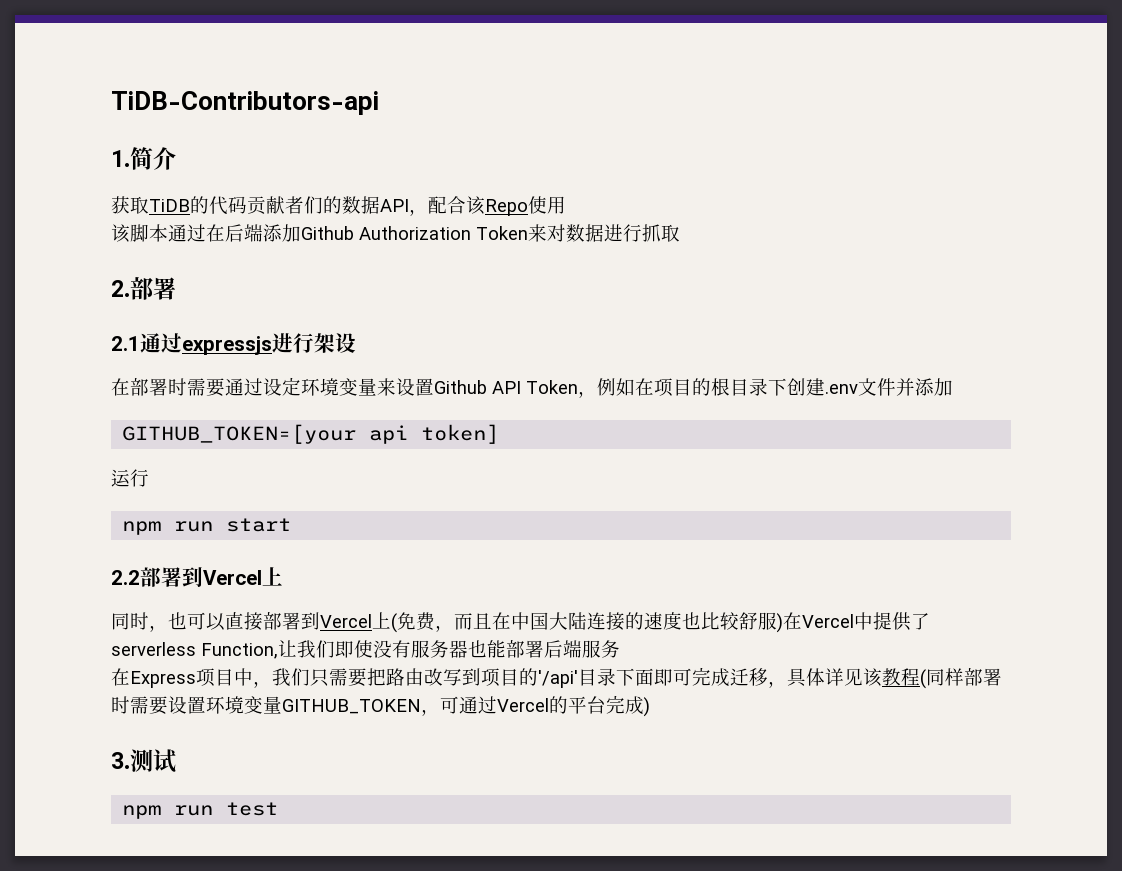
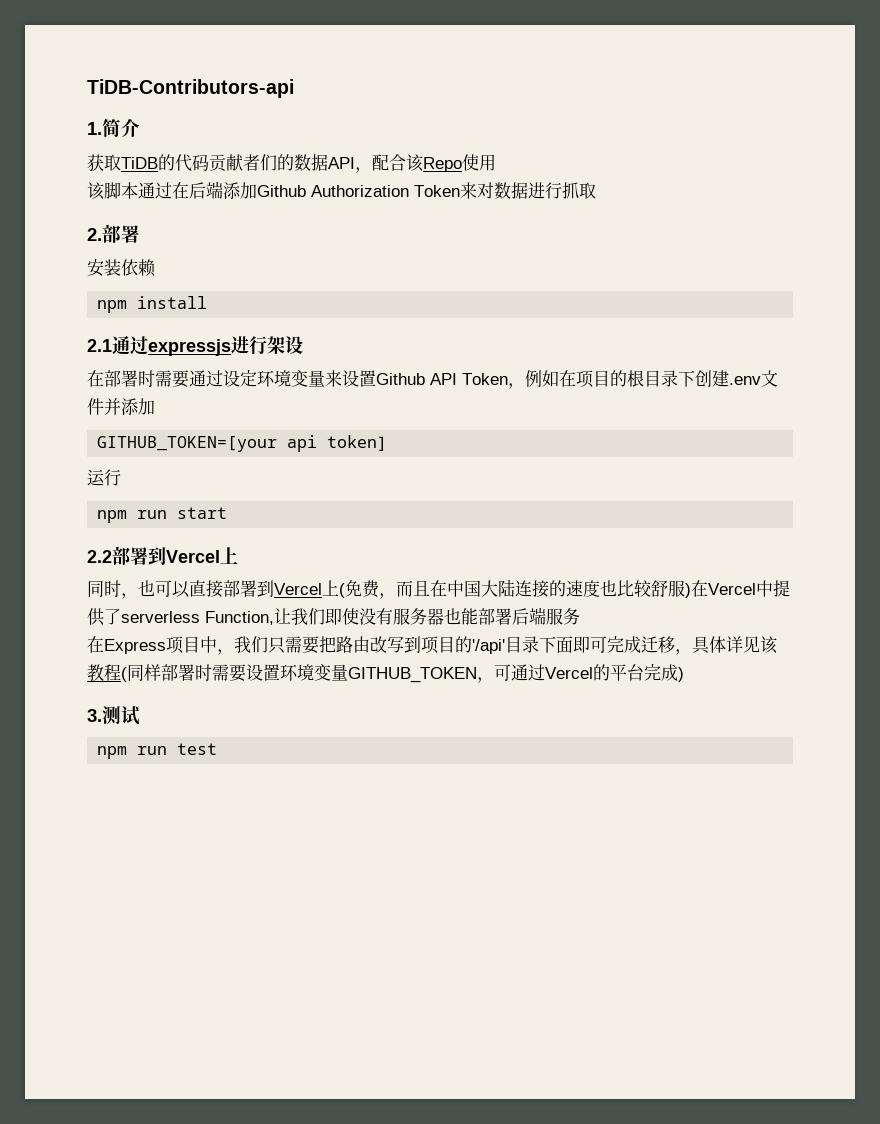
(176, 288) none -> [87,259,156,277] [97,296,208,313] // 安装依赖 // npm install

